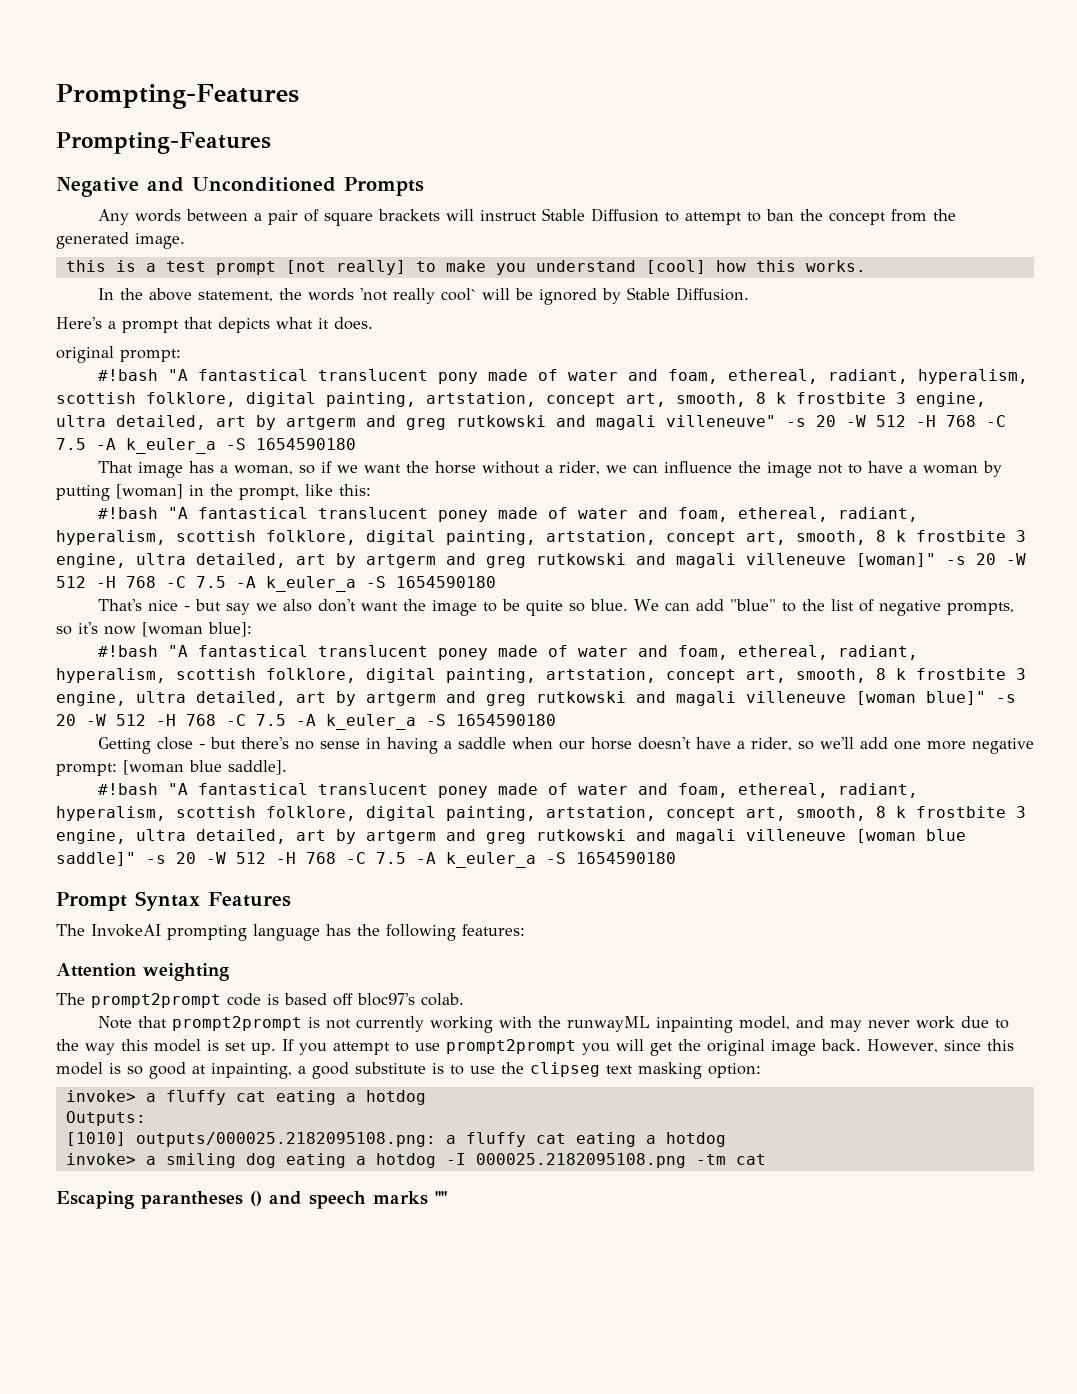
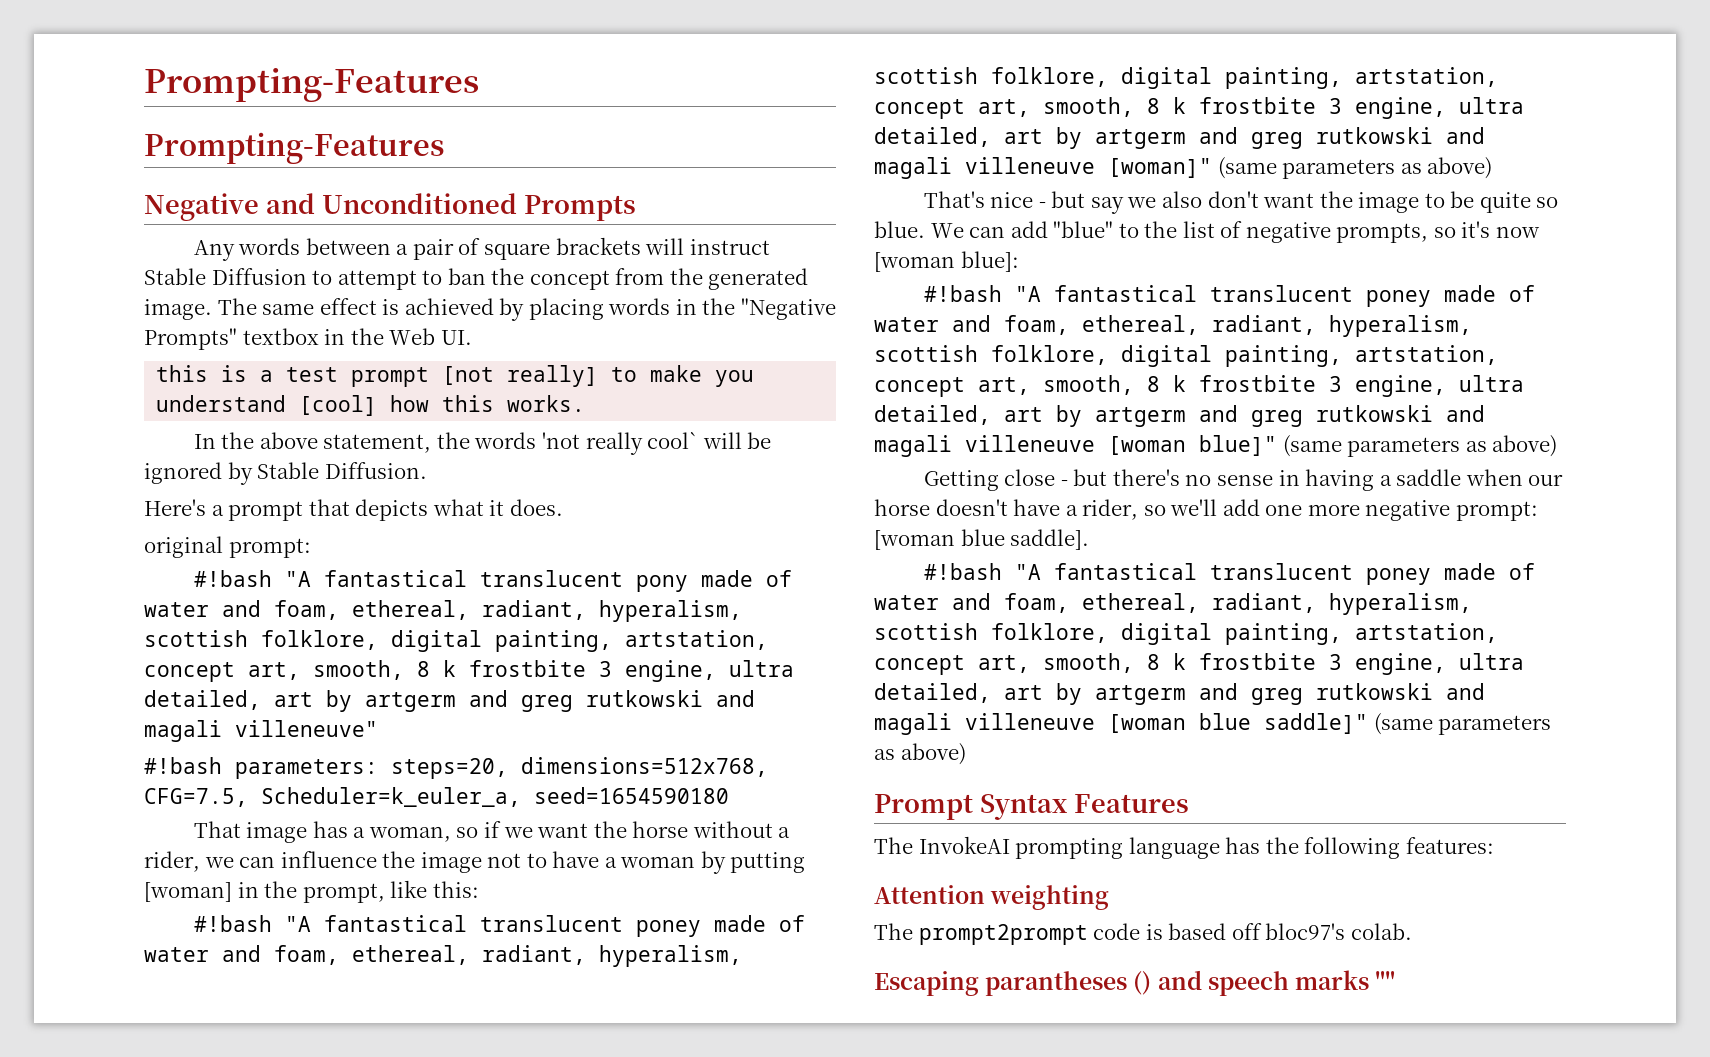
(185, 241) none -> [217,298,836,321] [144,328,472,350] The same effect is achieved by placing words in the "Negative Prompts" textbox in the Web UI.
[786,415,1006,427] [56,438,356,454] -s 20 -W 512 -H 768 -C 7.5 -A k_euler_a -S 1654590180 -> [144,757,768,779] [144,787,729,807] // #!bash parameters: steps=20, dimensions=512x768, CFG=7.5, Scheduler=k_euler_a, seed=1654590180
[946,553,1026,565] [56,576,496,592] -s 20 -W 512 -H 768 -C 7.5 -A k_euler_a -S 1654590180 -> [1217,157,1493,179] (same parameters as above)
[996,694,1016,703] [56,714,556,730] -s 20 -W 512 -H 768 -C 7.5 -A k_euler_a -S 1654590180 -> [1282,435,1558,457] (same parameters as above)
[146,852,676,868] -s 20 -W 512 -H 768 -C 7.5 -A k_euler_a -S 1654590180 -> [1373,713,1552,735] [874,743,966,765] (same parameters as above)
[97,1016,1009,1033] [56,1039,1014,1056] [56,1062,761,1079] [65,1090,426,1105] [65,1111,146,1126] [65,1132,726,1147] [65,1153,766,1168] // Note that prompt2prompt is not currently working with the runwayML inpainting model, and may never work due to the way this model is set up. If you attempt to use prompt2prompt you will get the original image back. However, since this model is so good at inpainting, a good substitute is to use the clipseg text masking option: // invoke> a fluffy cat eating a hotdog // Outputs: // [1010] outputs/000025.2182095108.png: a fluffy cat eating a hotdog // invoke> a smiling dog eating a hotdog -I 000025.2182095108.png -tm cat -> (1412, 931) none

